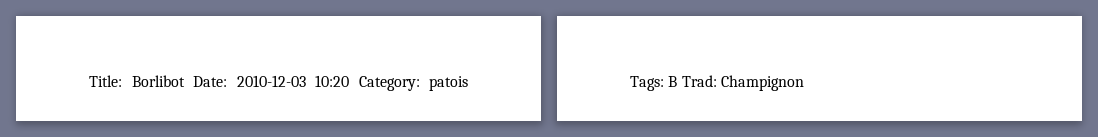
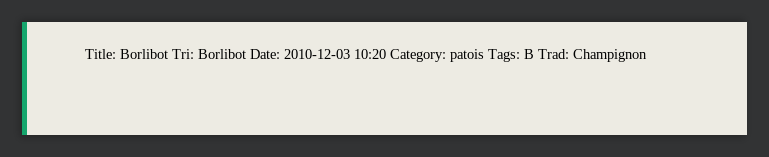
(185, 81) none -> [172,49,246,59] Tri: Borlibot

